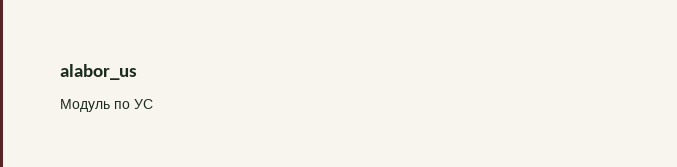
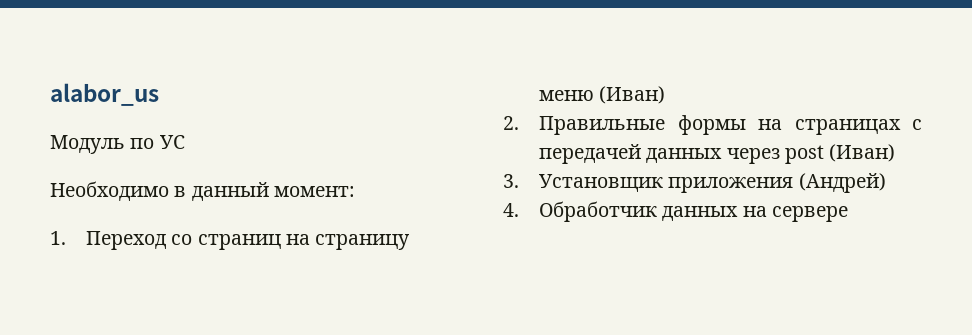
(153, 104) none -> [50,181,355,201] [50,231,411,250] [539,86,666,104] [503,115,922,135] [539,144,896,164] [503,173,886,193] [503,201,848,222] // Необходимо в данный момент: // 1. Переход со страниц на страницу меню (Иван) // 2. Правильные формы на страницах с передачей данных через post (Иван) // 3. Установщик приложения (Андрей) // 4. Обработчик данных на сервере

